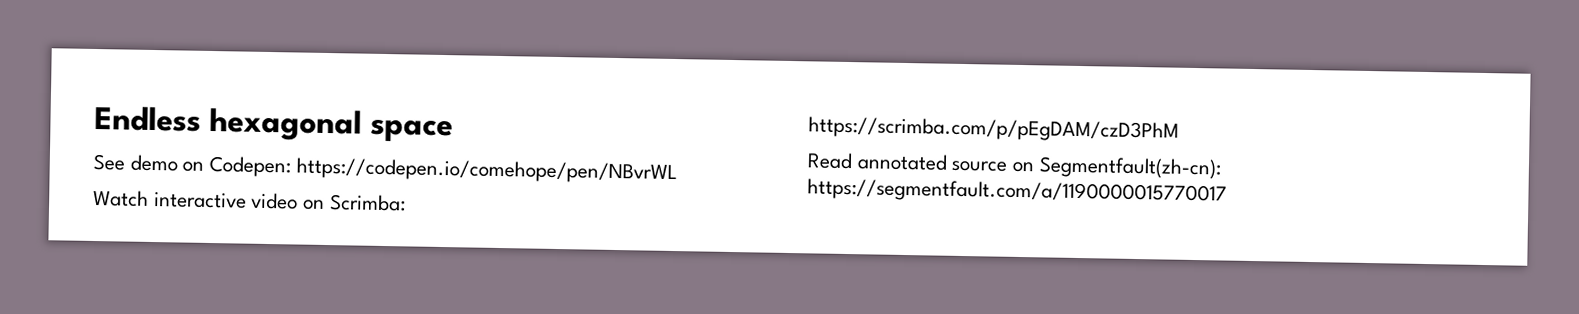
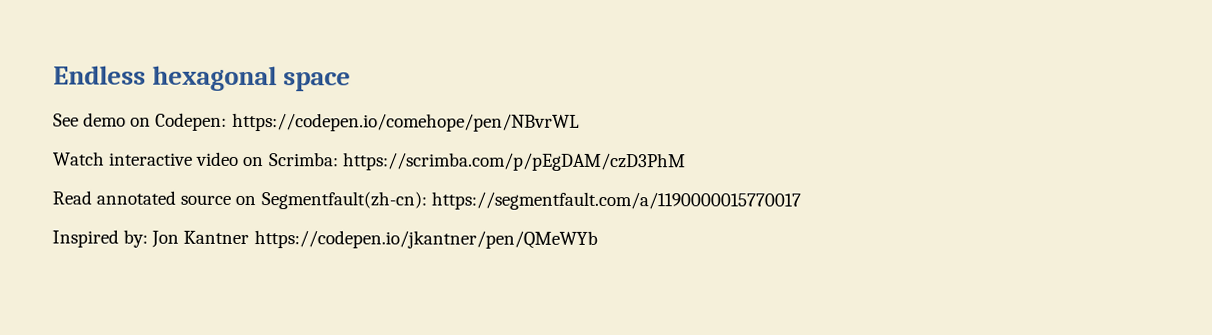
(1227, 192) none -> [52,229,598,249] // Inspired by: Jon Kantner https://codepen.io/jkantner/pen/QMeWYb

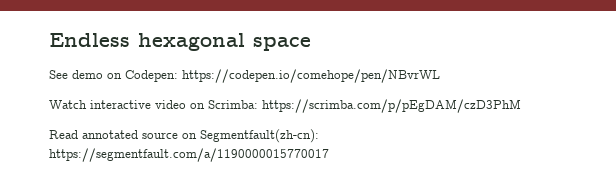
[52,229,598,249] // Inspired by: Jon Kantner https://codepen.io/jkantner/pen/QMeWYb -> (329, 155) none

